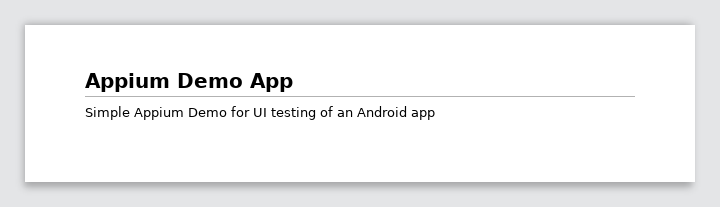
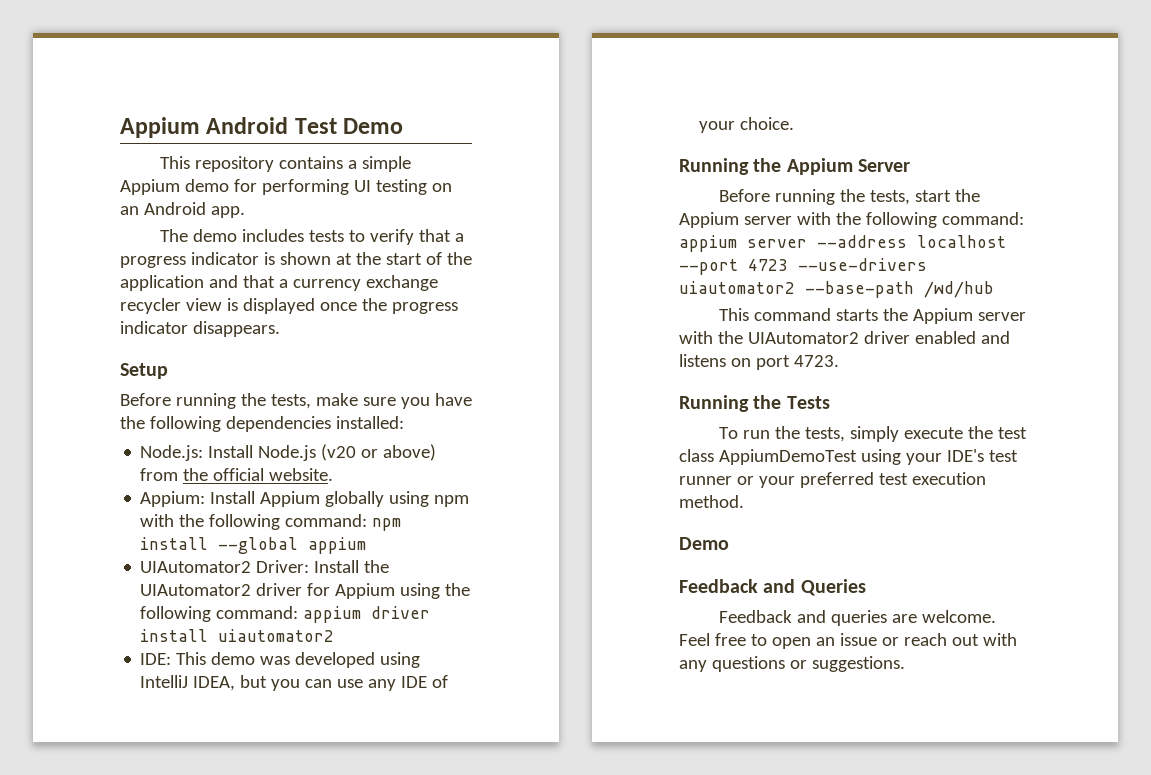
[85,73,293,92] [85,106,250,120] Appium Demo App // Simple Appium Demo for -> [120,117,404,138] [159,156,411,172] [120,179,349,195] Appium Android Test Demo // This repository contains a simple Appium demo for performing
[320,106,333,117] of -> [431,183,452,192] on
[411,110,435,120] app -> [210,206,245,218] [159,229,464,245] [120,252,472,268] [120,275,438,291] [120,298,458,314] [120,321,280,337] [120,363,168,379] [120,393,472,409] [120,416,404,432] [140,444,437,461] [140,468,334,481] [140,491,470,507] [140,514,402,531] [140,537,367,554] [140,560,390,573] [140,583,471,599] [140,606,431,623] [140,629,335,642] [140,652,421,668] [140,675,449,691] [699,117,795,133] [679,158,911,175] [718,189,980,205] [679,212,1024,228] [679,235,1006,252] [679,258,927,275] [679,281,994,298] [718,308,1026,324] [679,331,1010,344] [679,354,839,370] [679,395,830,412] [718,426,1027,442] [679,449,1018,465] [679,472,986,488] [679,495,744,508] [679,537,729,550] [679,579,866,596] [718,610,996,626] [679,633,1017,649] [679,656,905,672] app. // The demo includes tests to verify that a progress indicator is shown at the start of the application and that a currency exchange recycler view is displayed once the progress indicator disappears. // Setup // Before running the tests, make sure you have the following dependencies installed: // Node.js: Install Node.js (v20 or above) from the official website. // Appium: Install Appium globally using npm with the following command: npm install --global appium // UIAutomator2 Driver: Install the UIAutomator2 driver for Appium using the following command: appium driver install uiautomator2 // IDE: This demo was developed using IntelliJ IDEA, but you can use any IDE of your choice. // Running the Appium Server // Before running the tests, start the Appium server with the following command: appium server --address localhost --port 4723 --use-drivers uiautomator2 --base-path /wd/hub // This command starts the Appium server with the UIAutomator2 driver enabled and listens on port 4723. // Running the Tests // To run the tests, simply execute the test class AppiumDemoTest using your IDE's test runner or your preferred test execution method. // Demo // Feedback and Queries // Feedback and queries are welcome. Feel free to open an issue or reach out with any questions or suggestions.

